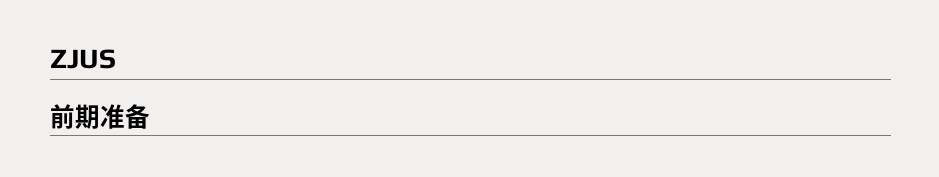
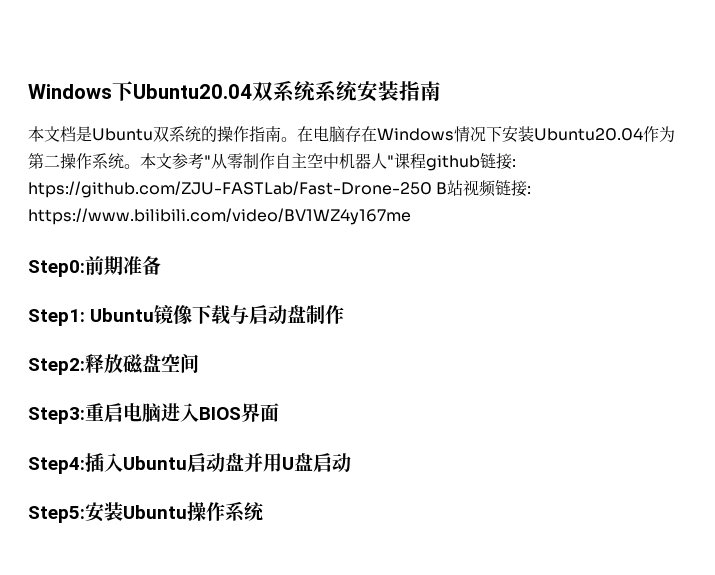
[50,49,116,69] [50,104,150,129] ZJUS // 前期准备 -> [28,80,441,102] [28,126,675,143] [28,153,516,171] [28,180,532,198] [28,208,411,225] [28,256,161,277] [28,305,345,326] [28,354,199,375] [28,403,279,424] [28,452,351,474] [28,501,264,523] Windows下Ubuntu20.04双系统系统安装指南 // 本文档是Ubuntu双系统的操作指南。在电脑存在Windows情况下安装Ubuntu20.04作为第二操作系统。本文参考"从零制作自主空中机器人"课程github链接: htps://github.com/ZJU-FASTLab/Fast-Drone-250 B站视频链接: https://www.bilibili.com/video/BV1WZ4y167me // Step0:前期准备 // Step1: Ubuntu镜像下载与启动盘制作 // Step2:释放磁盘空间 // Step3:重启电脑进入BIOS界面 // Step4:插入Ubuntu启动盘并用U盘启动 // Step5:安装Ubuntu操作系统

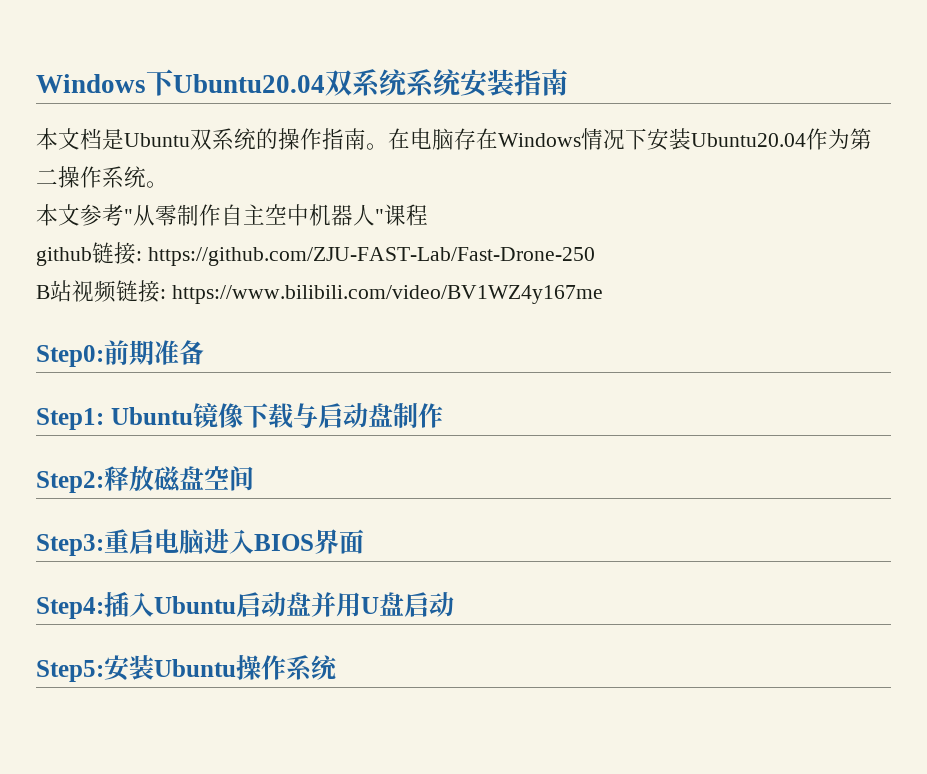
(140, 166) none -> (168, 184) //
(426, 161) none -> (428, 215) //
[28,181,432,198] htps://github.com/ZJU-FASTLab/Fast-Drone-250 -> [147,247,595,266] https://github.com/ZJU-FAST-Lab/Fast-Drone-250 //

